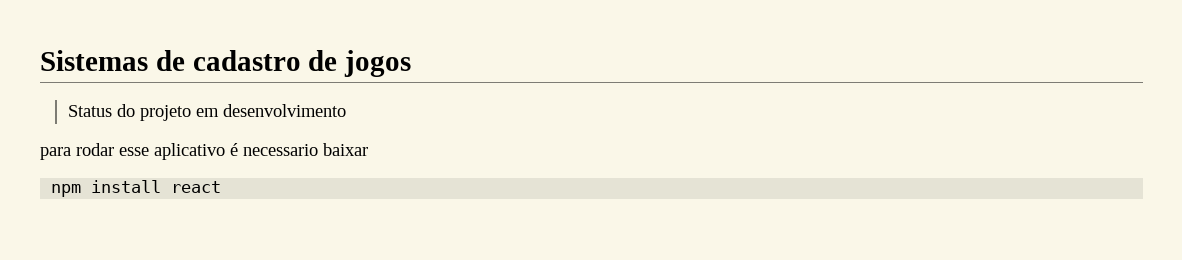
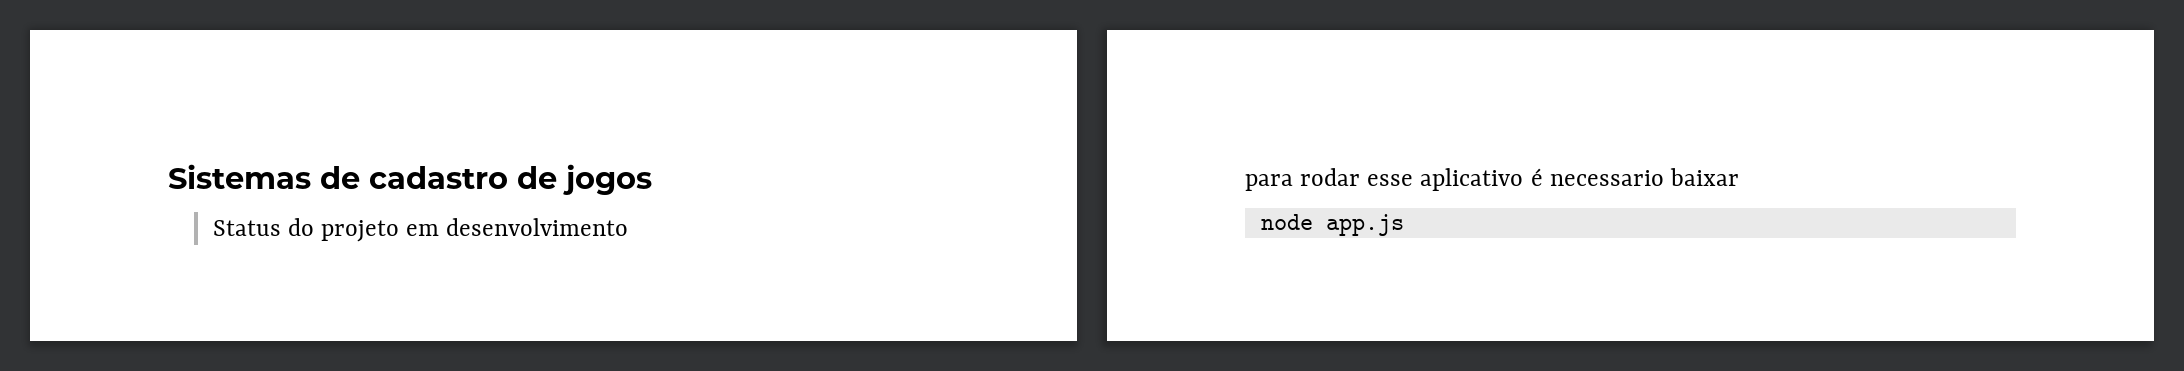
[51,180,222,197] npm install react -> [1260,214,1404,236] node app.js

